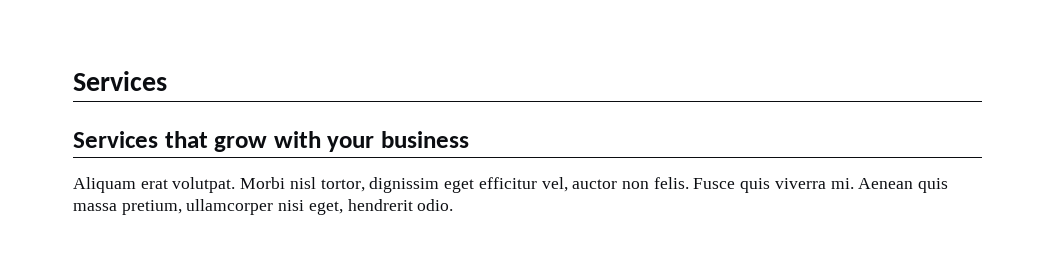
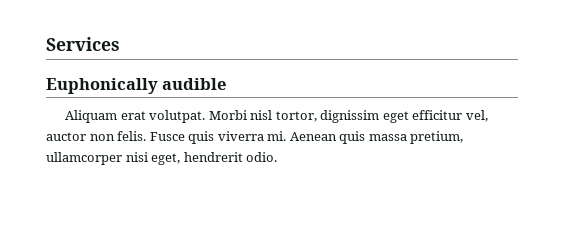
[73,131,470,152] Services that grow with your business -> [46,78,227,94] Euphonically audible

